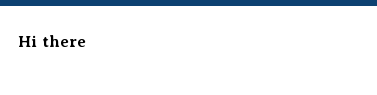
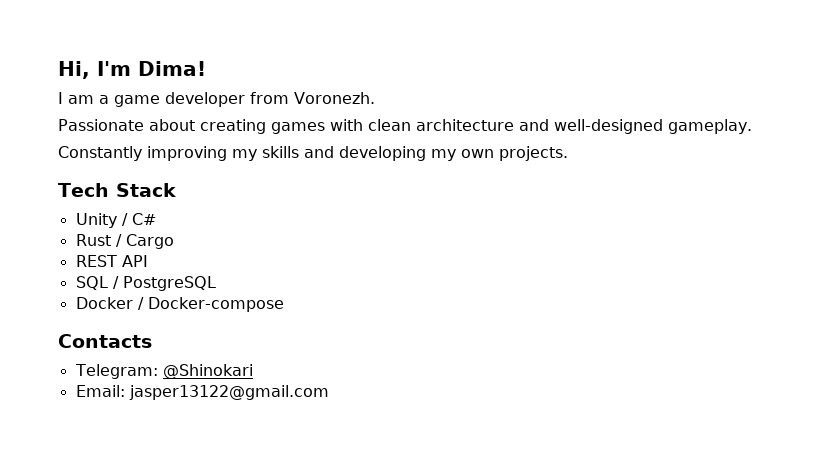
[18,35,86,47] Hi there -> [58,61,206,79] [58,92,375,107] [58,119,752,134] [58,146,568,161] [58,183,176,197] [75,213,156,228] [75,234,174,249] [75,255,148,267] [75,276,216,291] [75,297,284,312] [58,334,152,348] [74,364,253,379] [75,385,329,400] Hi, I'm Dima! // I am a game developer from Voronezh. // Passionate about creating games with clean architecture and well-designed gameplay. // Constantly improving my skills and developing my own projects. // Tech Stack // Unity / C# // Rust / Cargo // REST API // SQL / PostgreSQL // Docker / Docker-compose // Contacts // Telegram: @Shinokari // Email: jasper13122@gmail.com

